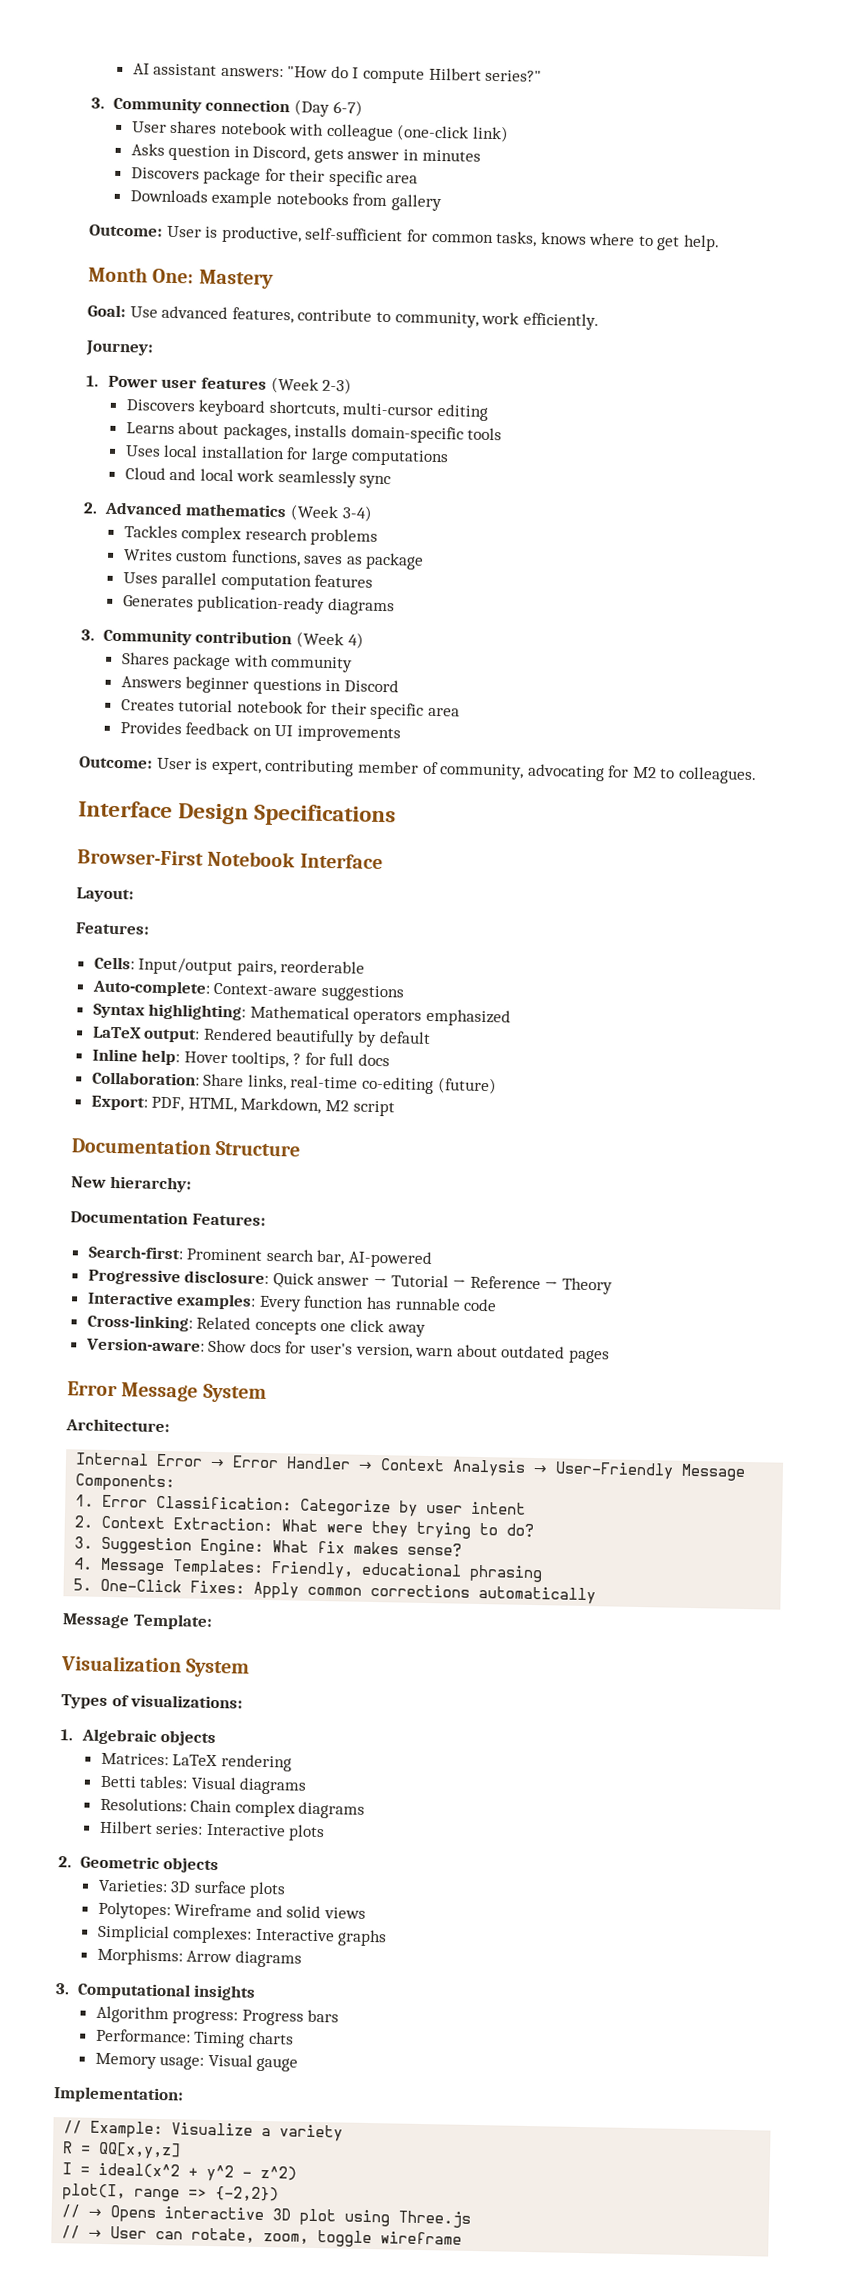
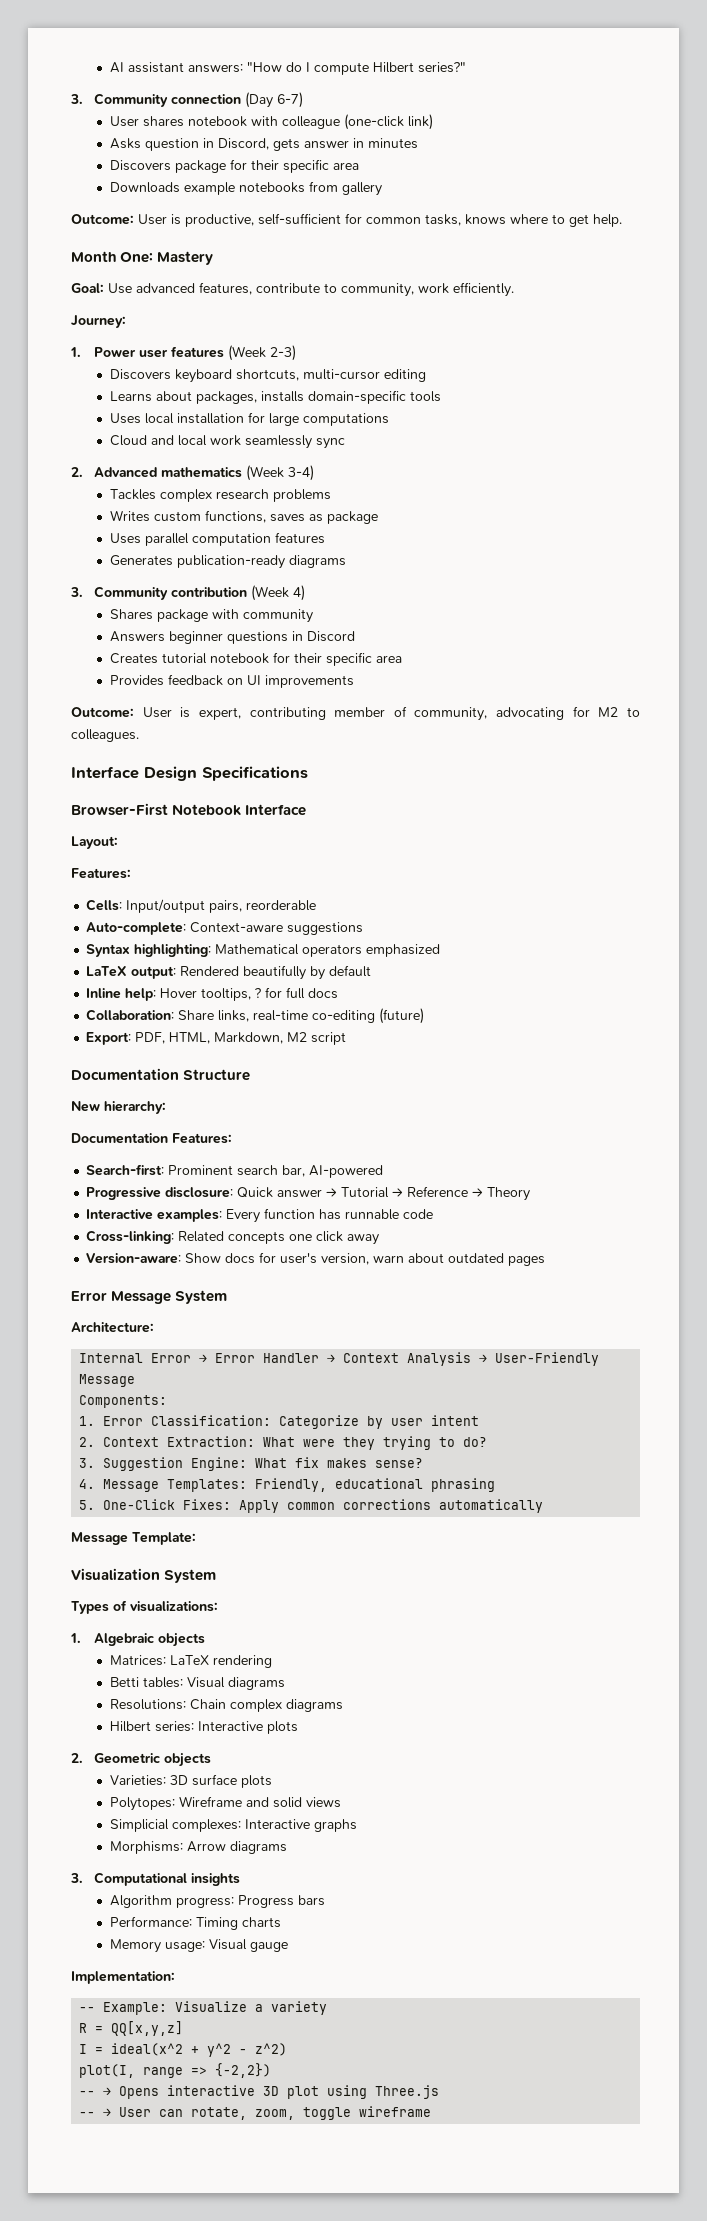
[63,2120,83,2134] // -> [79,2007,96,2012] --
[61,2204,81,2218] // -> [79,2091,96,2096] --
[61,2225,81,2239] // -> [79,2112,96,2117] --

